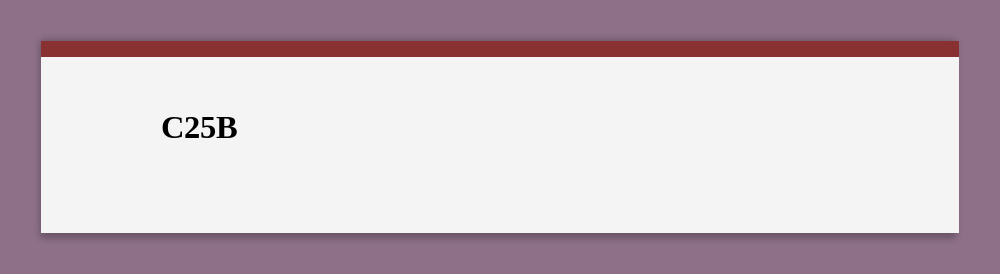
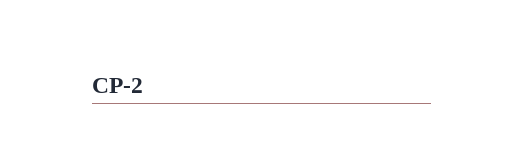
[161,117,238,138] C25B -> [92,78,143,93] CP-2

